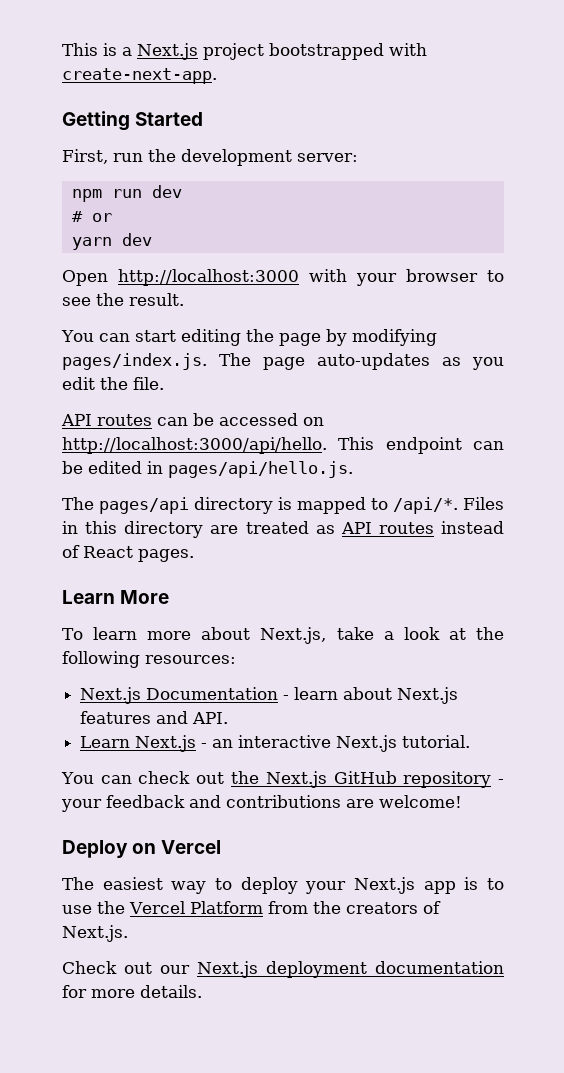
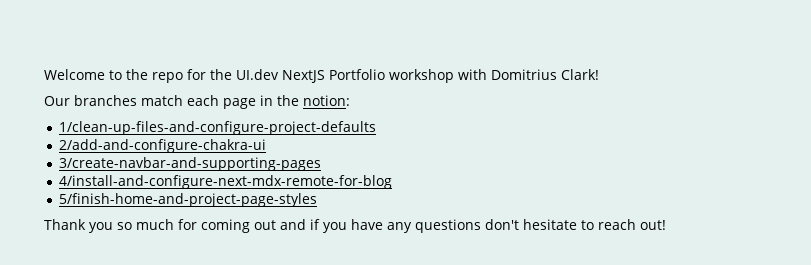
[62,43,427,60] [62,68,217,84] [62,111,204,131] [62,149,358,166] [71,185,182,202] [71,211,112,222] [71,233,152,250] [62,269,504,286] [62,293,184,306] [61,329,437,346] [62,353,504,370] [62,377,164,390] [61,413,324,426] [62,437,504,454] [62,461,353,478] [62,497,504,514] [62,521,504,538] [62,545,194,562] [62,590,170,604] [62,627,505,644] [62,651,236,668] [80,687,459,704] [80,711,229,724] [80,735,471,752] [61,771,504,788] [61,795,462,812] [62,840,222,858] [62,877,504,894] [62,901,441,914] [62,925,128,942] [62,961,504,978] [62,985,202,998] This is a Next.js project bootstrapped with create-next-app. // Getting Started // First, run the development server: // npm run dev // # or // yarn dev // Open http://localhost:3000 with your browser to see the result. // You can start editing the page by modifying pages/index.js. The page auto-updates as you edit the file. // API routes can be accessed on http://localhost:3000/api/hello. This endpoint can be edited in pages/api/hello.js. // The pages/api directory is mapped to /api/*. Files in this directory are treated as API routes instead of React pages. // Learn More // To learn more about Next.js, take a look at the following resources: // Next.js Documentation - learn about Next.js features and API. // Learn Next.js - an interactive Next.js tutorial. // You can check out the Next.js GitHub repository - your feedback and contributions are welcome! // Deploy on Vercel // The easiest way to deploy your Next.js app is to use the Vercel Platform from the creators of Next.js. // Check out our Next.js deployment documentation for more details. -> [44,69,599,83] [44,95,350,109] [59,121,377,135] [59,139,267,153] [59,157,322,171] [59,175,393,189] [59,193,318,207] [44,219,666,233] Welcome to the repo for the UI.dev NextJS Portfolio workshop with Domitrius Clark! // Our branches match each page in the notion: // 1/clean-up-files-and-configure-project-defaults // 2/add-and-configure-chakra-ui // 3/create-navbar-and-supporting-pages // 4/install-and-configure-next-mdx-remote-for-blog // 5/finish-home-and-project-page-styles // Thank you so much for coming out and if you have any questions don't hesitate to reach out!

